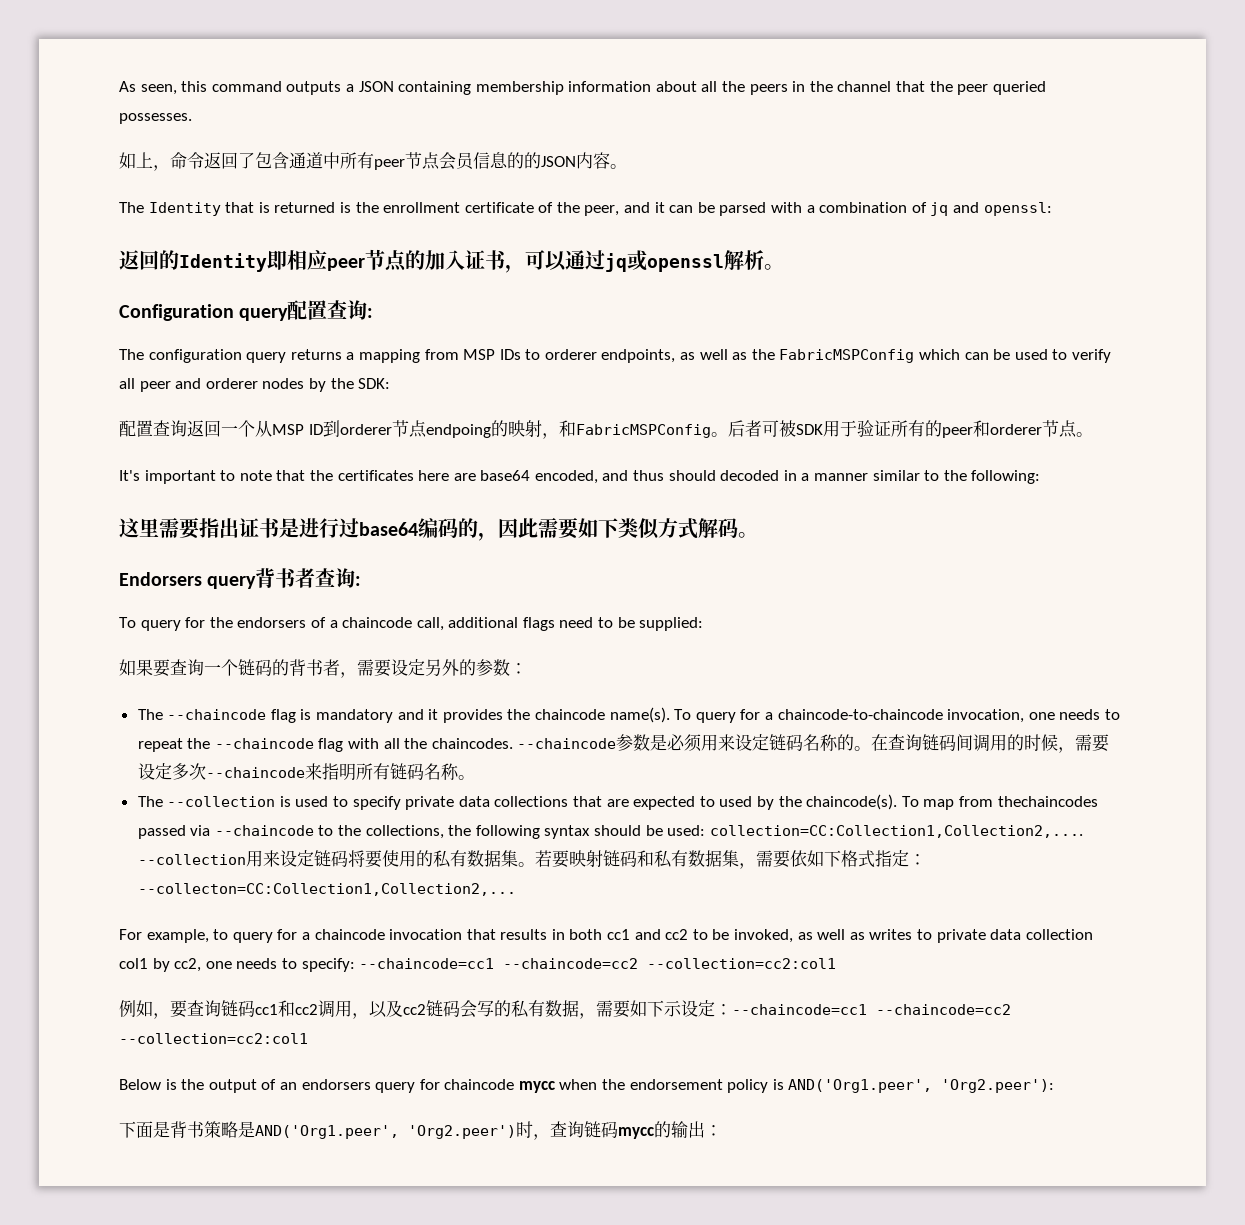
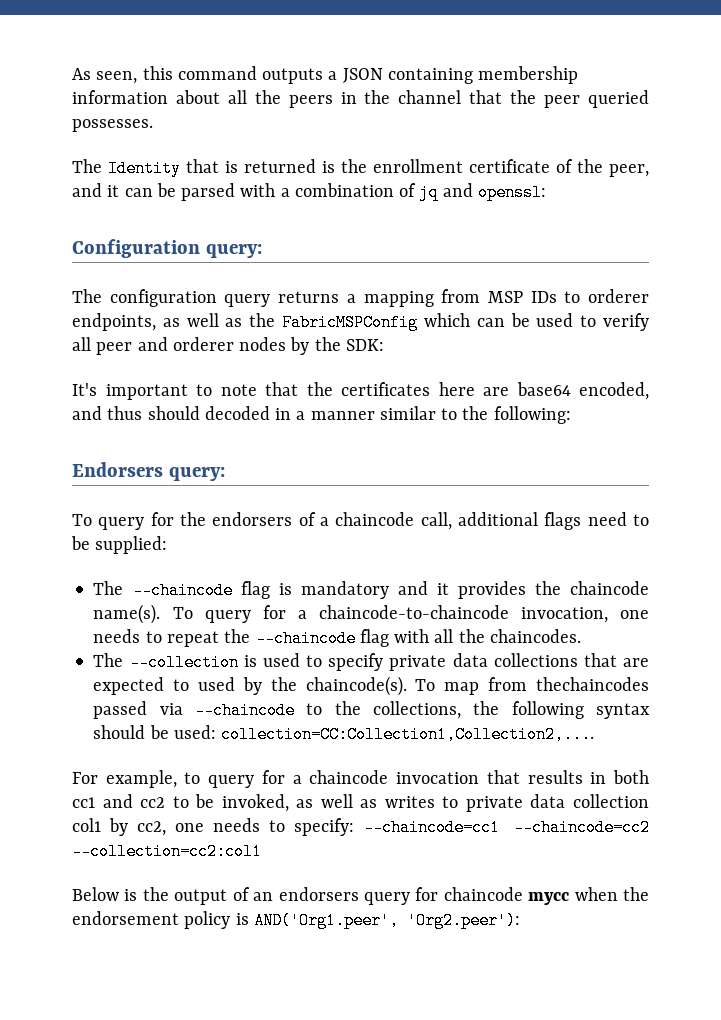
[119,152,627,171] // 如上，命令返回了包含通道中所有peer节点会员信息的的JSON内容。 -> (153, 125) none
[119,249,784,273] [119,300,374,321] 返回的Identity即相应peer节点的加入证书，可以通过jq或openssl解析。 // Configuration query配置查询: -> [72,239,262,258] Configuration query:
[119,420,1093,439] // 配置查询返回一个从MSP ID到orderer节点endpoing的映射，和FabricMSPConfig。后者可被SDK用于验证所有的peer和orderer节点。 -> (384, 345) none
[119,517,758,541] [119,568,362,589] 这里需要指出证书是进行过base64编码的，因此需要如下类似方式解码。 // Endorsers query背书者查询: -> [72,462,225,481] Endorsers query:
[119,659,527,678] // 如果要查询一个链码的背书者，需要设定另外的参数： -> (168, 545) none
[517,734,1110,753] [137,763,475,781] --chaincode参数是必须用来设定链码名称的。在查询链码间调用的时候，需要设定多次--chaincode来指明所有链码名称。 -> (581, 636) none
[137,850,926,869] [137,883,516,896] --collection用来设定链码将要使用的私有数据集。若要映射链码和私有数据集，需要依如下格式指定：--collecton=CC:Collection1,Collection2,... -> (595, 734) none
[119,1000,1011,1019] [119,1033,308,1044] // 例如，要查询链码cc1和cc2调用，以及cc2链码会写的私有数据，需要如下示设定：--chaincode=cc1 --chaincode=cc2 --collection=cc2:col1 -> (262, 851) none
[119,1121,722,1140] // 下面是背书策略是AND('Org1.peer', 'Org2.peer')时，查询链码mycc的输出： -> (520, 920) none

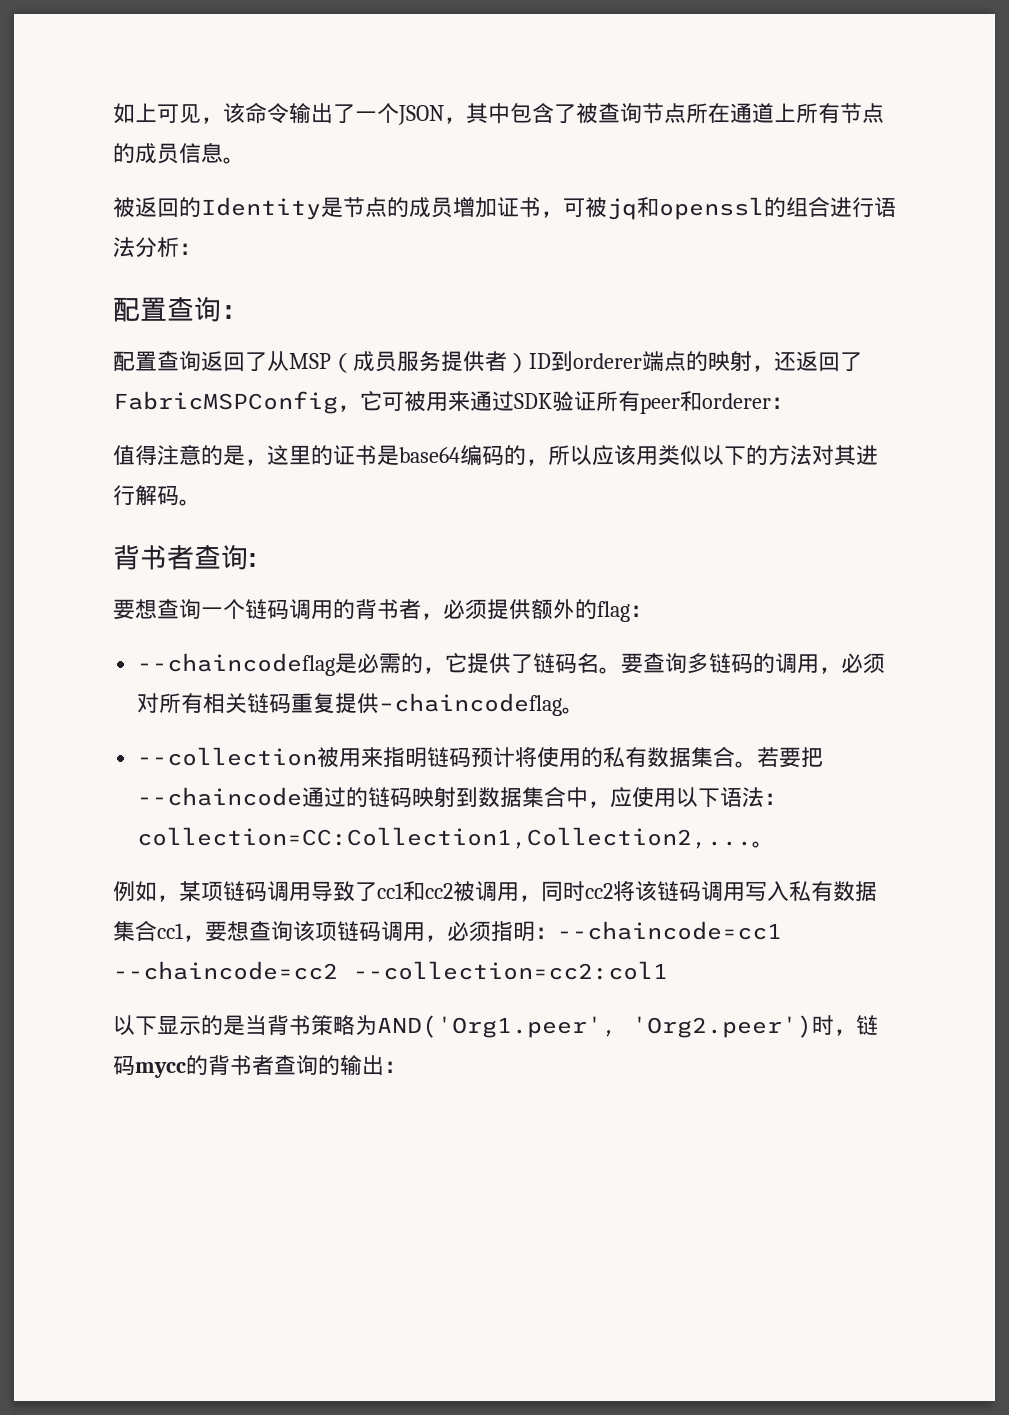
[72,66,579,84] [72,90,650,108] [72,119,153,132] [72,159,649,177] [72,183,546,201] [72,239,262,258] [72,289,649,307] [72,313,650,331] [72,337,384,355] [72,382,649,400] [72,406,571,424] [72,462,225,481] [72,512,649,530] [71,536,168,554] [93,581,650,599] [93,604,649,624] [93,629,581,647] [93,653,649,671] [93,676,649,696] [93,701,650,719] [93,725,595,743] [72,770,650,788] [72,794,649,812] [72,818,650,836] [72,843,262,860] [72,887,649,905] [72,911,520,929] As seen, this command outputs a JSON containing membership information about all the peers in the channel that the peer queried possesses. // The Identity that is returned is the enrollment certificate of the peer, and it can be parsed with a combination of jq and openssl: // Configuration query: // The configuration query returns a mapping from MSP IDs to orderer endpoints, as well as the FabricMSPConfig which can be used to verify all peer and orderer nodes by the SDK: // It's important to note that the certificates here are base64 encoded, and thus should decoded in a manner similar to the following: // Endorsers query: // To query for the endorsers of a chaincode call, additional flags need to be supplied: // The --chaincode flag is mandatory and it provides the chaincode name(s). To query for a chaincode-to-chaincode invocation, one needs to repeat the --chaincode flag with all the chaincodes. // The --collection is used to specify private data collections that are expected to used by the chaincode(s). To map from thechaincodes passed via --chaincode to the collections, the following syntax should be used: collection=CC:Collection1,Collection2,.... // For example, to query for a chaincode invocation that results in both cc1 and cc2 to be invoked, as well as writes to private data collection col1 by cc2, one needs to specify: --chaincode=cc1 --chaincode=cc2 --collection=cc2:col1 // Below is the output of an endorsers query for chaincode mycc when the endorsement policy is AND('Org1.peer', 'Org2.peer'): -> [113,102,884,125] [113,142,245,164] [113,196,896,220] [113,237,201,257] [113,296,248,322] [113,351,862,373] [113,391,793,414] [113,444,878,466] [113,485,201,506] [113,544,257,570] [113,599,652,622] [137,653,886,676] [137,693,585,716] [137,746,824,768] [137,786,787,808] [137,827,775,849] [113,880,877,902] [113,920,782,942] [113,961,668,980] [113,1015,878,1038] [113,1055,406,1078] 如上可见，该命令输出了一个JSON，其中包含了被查询节点所在通道上所有节点的成员信息。 // 被返回的Identity是节点的成员增加证书，可被jq和openssl的组合进行语法分析： // 配置查询： // 配置查询返回了从MSP（成员服务提供者）ID到orderer端点的映射，还返回了FabricMSPConfig，它可被用来通过SDK验证所有peer和orderer： // 值得注意的是，这里的证书是base64编码的，所以应该用类似以下的方法对其进行解码。 // 背书者查询: // 要想查询一个链码调用的背书者，必须提供额外的flag： // --chaincodeflag是必需的，它提供了链码名。要查询多链码的调用，必须对所有相关链码重复提供–chaincodeflag。 // --collection被用来指明链码预计将使用的私有数据集合。若要把--chaincode通过的链码映射到数据集合中，应使用以下语法：collection=CC:Collection1,Collection2,...。 // 例如，某项链码调用导致了cc1和cc2被调用，同时cc2将该链码调用写入私有数据集合cc1，要想查询该项链码调用，必须指明：--chaincode=cc1 --chaincode=cc2 --collection=cc2:col1 // 以下显示的是当背书策略为AND('Org1.peer', 'Org2.peer')时，链码mycc的背书者查询的输出：

